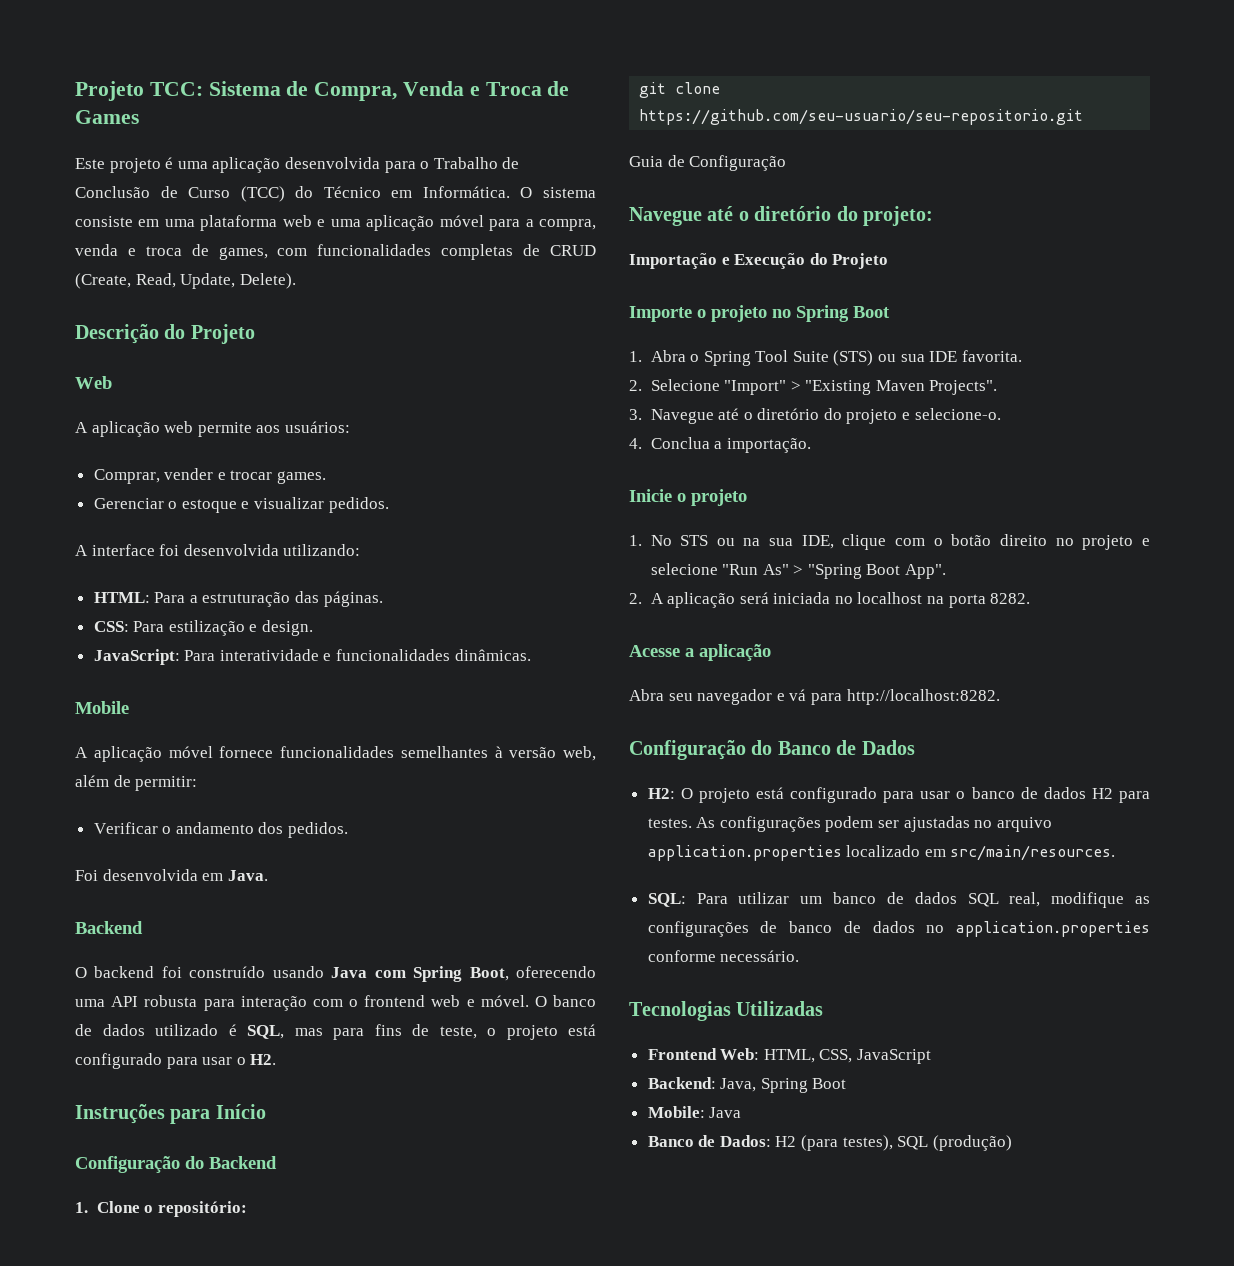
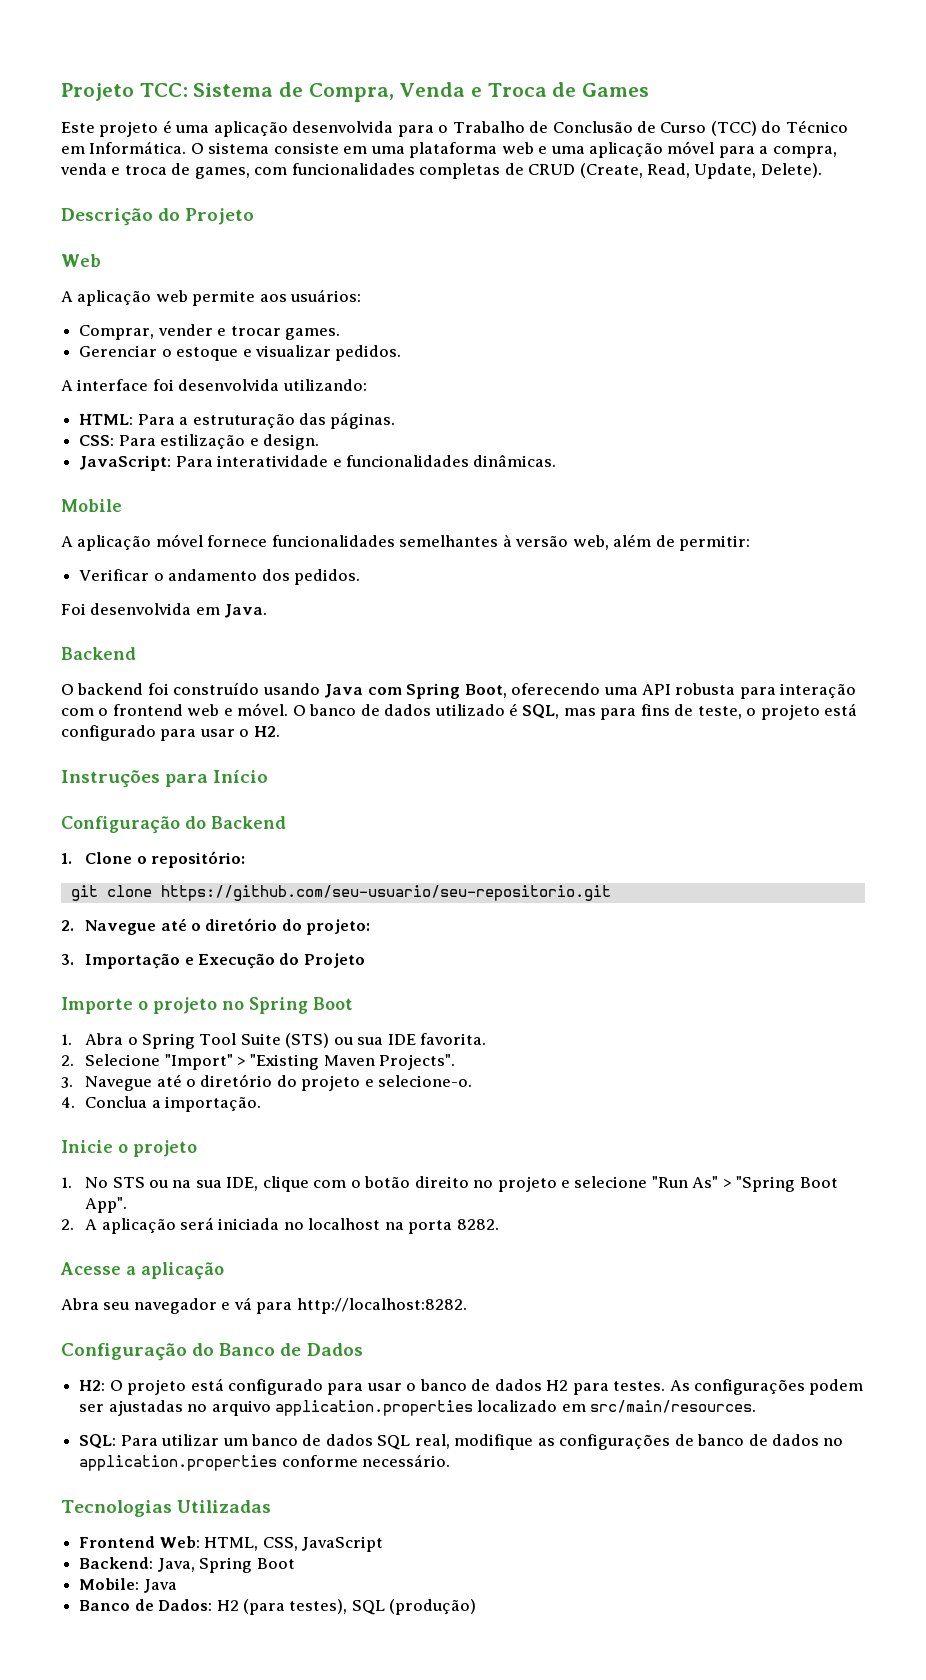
[629,155,787,171] Guia de Configuração // -> [61,920,74,931] 2.
(933, 216) none -> [61,954,74,965] 3.

